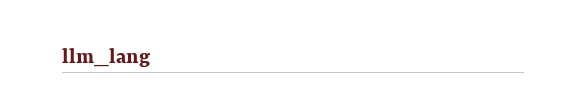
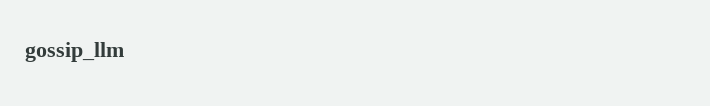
[62,48,150,67] llm_lang -> [25,42,124,62] gossip_llm

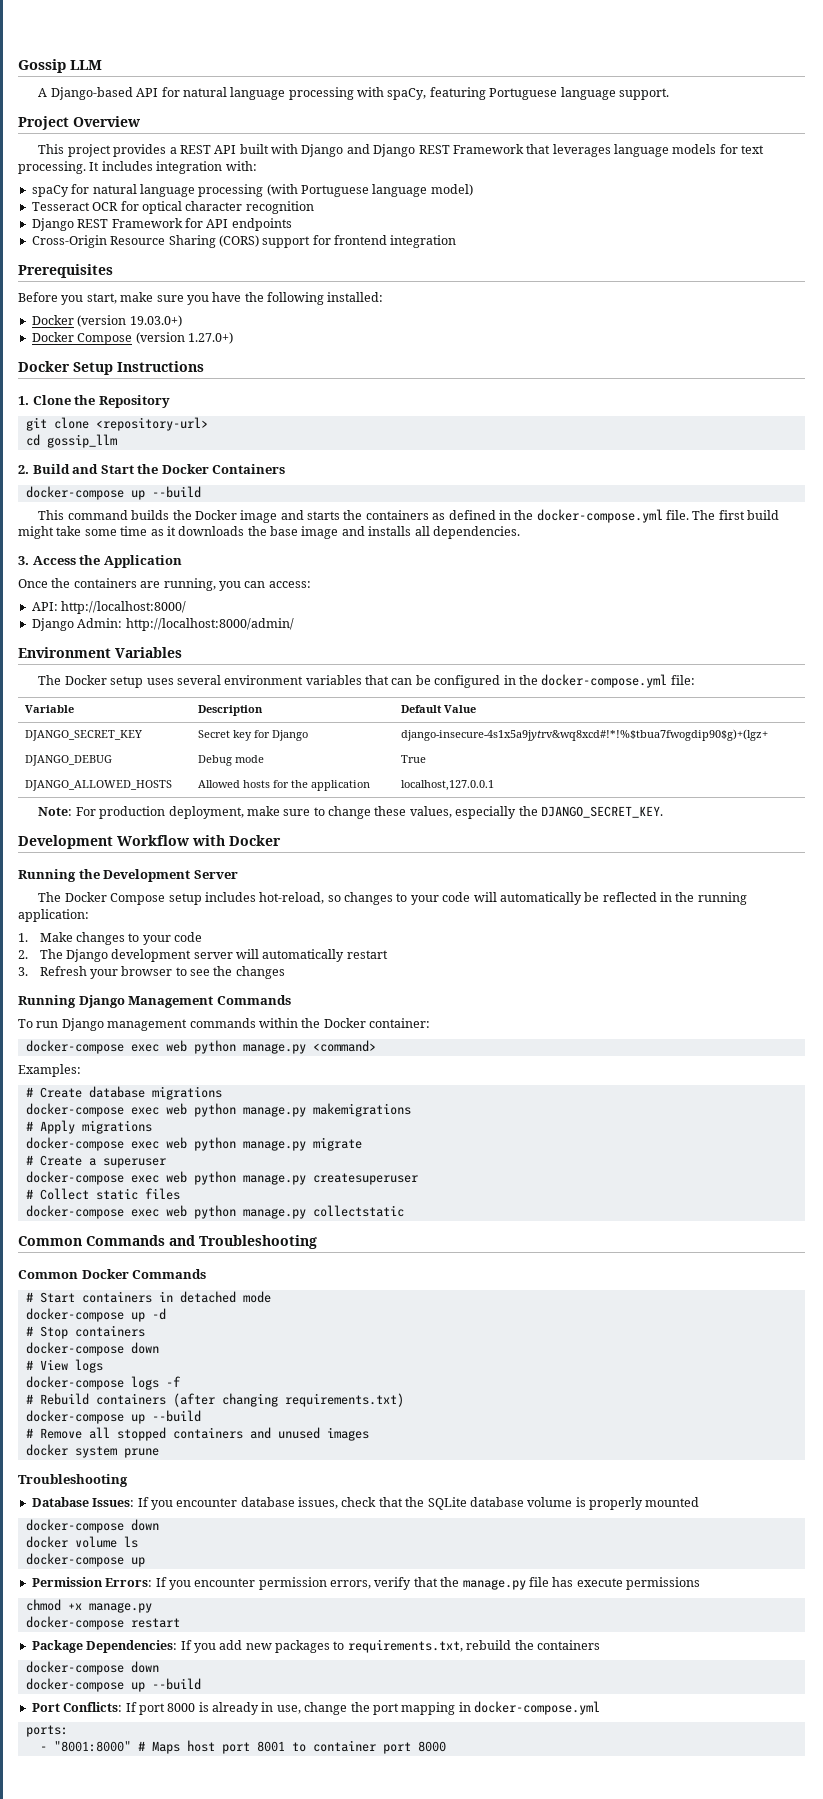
[25,42,124,62] gossip_llm -> [18,59,102,73] [38,87,669,100] [18,116,140,130] [38,144,765,157] [18,161,257,174] [31,184,473,197] [31,201,314,214] [31,218,292,231] [31,235,457,248] [18,264,113,278] [18,292,384,305] [31,315,182,327] [31,332,233,345] [18,361,204,375] [18,395,170,408] [25,417,208,431] [25,434,117,448] [18,464,286,474] [25,486,201,500] [38,509,780,523] [18,526,520,539] [18,555,182,568] [18,578,311,591] [31,601,187,614] [31,618,294,631] [18,647,182,658] [38,674,695,688] [24,705,74,713] [197,705,263,716] [400,705,476,713] [24,730,142,741] [197,730,308,741] [400,729,768,741] [24,755,112,766] [197,755,264,766] [400,755,426,763] [24,780,172,791] [197,780,370,791] [400,780,494,791] [38,806,663,819] [18,835,281,849] [18,869,238,882] [38,892,747,905] [18,909,89,922] [18,932,203,945] [18,949,388,962] [18,966,285,979] [18,995,291,1008] [18,1018,430,1031] [25,1040,376,1054] [18,1064,81,1077] [25,1086,222,1100] [25,1103,411,1117] [25,1120,152,1134] [25,1137,362,1151] [25,1155,166,1168] [25,1171,418,1185] [25,1188,180,1200] [25,1205,404,1219] [18,1235,317,1249] [18,1269,207,1279] [25,1291,271,1303] [25,1308,166,1322] [25,1325,145,1339] [25,1342,159,1356] [25,1359,103,1373] [25,1376,181,1390] [25,1393,404,1407] [25,1410,201,1424] [25,1427,369,1441] [25,1444,159,1458] [18,1474,128,1487] [31,1497,700,1510] [25,1519,159,1533] [25,1536,138,1548] [25,1553,145,1567] [31,1577,700,1590] [25,1599,152,1613] [25,1616,180,1630] [31,1639,600,1653] [25,1661,159,1675] [25,1678,201,1692] [31,1701,600,1715] [25,1725,68,1737] [39,1740,446,1754] Gossip LLM // A Django-based API for natural language processing with spaCy, featuring Portuguese language support. // Project Overview // This project provides a REST API built with Django and Django REST Framework that leverages language models for text processing. It includes integration with: // spaCy for natural language processing (with Portuguese language model) // Tesseract OCR for optical character recognition // Django REST Framework for API endpoints // Cross-Origin Resource Sharing (CORS) support for frontend integration // Prerequisites // Before you start, make sure you have the following installed: // Docker (version 19.03.0+) // Docker Compose (version 1.27.0+) // Docker Setup Instructions // 1. Clone the Repository // git clone <repository-url> // cd gossip_llm // 2. Build and Start the Docker Containers // docker-compose up --build // This command builds the Docker image and starts the containers as defined in the docker-compose.yml file. The first build might take some time as it downloads the base image and installs all dependencies. // 3. Access the Application // Once the containers are running, you can access: // API: http://localhost:8000/ // Django Admin: http://localhost:8000/admin/ // Environment Variables // The Docker setup uses several environment variables that can be configured in the docker-compose.yml file: // Variable | Description | Default Value // DJANGO_SECRET_KEY | Secret key for Django | django-insecure-4s1x5a9jytrv&wq8xcd#!*!%$tbua7fwogdip90$g)+(lgz+ // DJANGO_DEBUG | Debug mode | True // DJANGO_ALLOWED_HOSTS | Allowed hosts for the application | localhost,127.0.0.1 // Note: For production deployment, make sure to change these values, especially the DJANGO_SECRET_KEY. // Development Workflow with Docker // Running the Development Server // The Docker Compose setup includes hot-reload, so changes to your code will automatically be reflected in the running application: // 1. Make changes to your code // 2. The Django development server will automatically restart // 3. Refresh your browser to see the changes // Running Django Management Commands // To run Django management commands within the Docker container: // docker-compose exec web python manage.py <command> // Examples: // # Create database migrations // docker-compose exec web python manage.py makemigrations // # Apply migrations // docker-compose exec web python manage.py migrate // # Create a superuser // docker-compose exec web python manage.py createsuperuser // # Collect static files // docker-compose exec web python manage.py collectstatic // Common Commands and Troubleshooting // Common Docker Commands // # Start containers in detached mode // docker-compose up -d // # Stop containers // docker-compose down // # View logs // docker-compose logs -f // # Rebuild containers (after changing requirements.txt) // docker-compose up --build // # Remove all stopped containers and unused images // docker system prune // Troubleshooting // Database Issues: If you encounter database issues, check that the SQLite database volume is properly mounted // docker-compose down // docker volume ls // docker-compose up // Permission Errors: If you encounter permission errors, verify that the manage.py file has execute permissions // chmod +x manage.py // docker-compose restart // Package Dependencies: If you add new packages to requirements.txt, rebuild the containers // docker-compose down // docker-compose up --build // Port Conflicts: If port 8000 is already in use, change the port mapping in docker-compose.yml // ports: // - "8001:8000" # Maps host port 8001 to container port 8000

